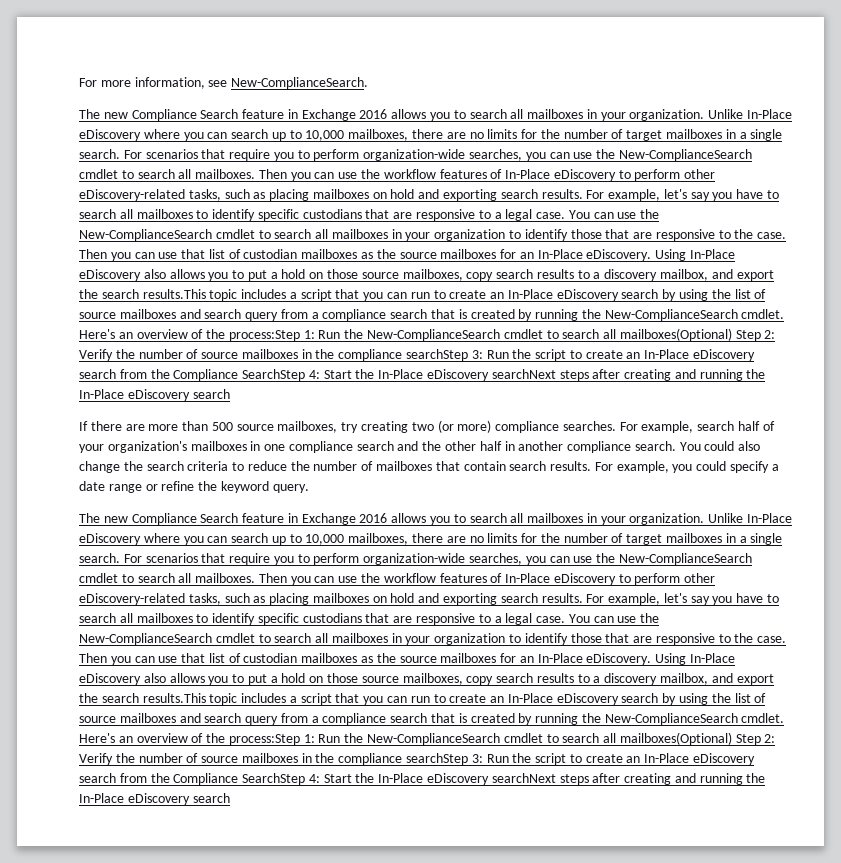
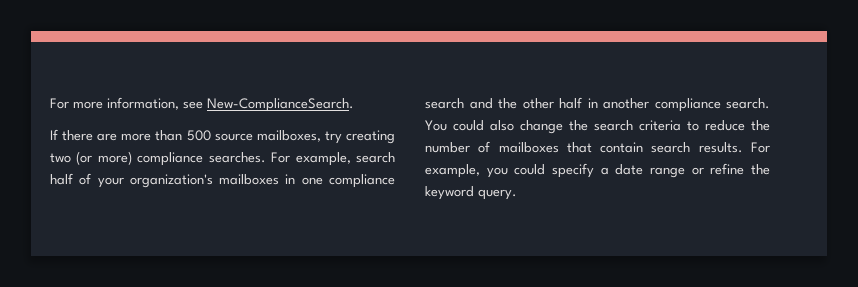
[79,109,793,121] [79,129,783,141] [79,149,752,161] [79,169,716,181] [79,189,780,201] [79,209,660,221] [79,229,787,241] [79,249,736,261] [79,269,774,281] [79,289,767,301] [79,309,785,321] [79,328,776,341] [79,349,756,361] [79,369,766,381] [79,389,230,401] // The new Compliance Search feature in Exchange 2016 allows you to search all mailboxes in your organization. Unlike In-Place eDiscovery where you can search up to 10,000 mailboxes, there are no limits for the number of target mailboxes in a single search. For scenarios that require you to perform organization-wide searches, you can use the New-ComplianceSearch cmdlet to search all mailboxes. Then you can use the workflow features of In-Place eDiscovery to perform other eDiscovery-related tasks, such as placing mailboxes on hold and exporting search results. For example, let's say you have to search all mailboxes to identify specific custodians that are responsive to a legal case. You can use the New-ComplianceSearch cmdlet to search all mailboxes in your organization to identify those that are responsive to the case. Then you can use that list of custodian mailboxes as the source mailboxes for an In-Place eDiscovery. Using In-Place eDiscovery also allows you to put a hold on those source mailboxes, copy search results to a discovery mailbox, and export the search results.This topic includes a script that you can run to create an In-Place eDiscovery search by using the list of source mailboxes and search query from a compliance search that is created by running the New-ComplianceSearch cmdlet. Here's an overview of the process:Step 1: Run the New-ComplianceSearch cmdlet to search all mailboxes(Optional) Step 2: Verify the number of source mailboxes in the compliance searchStep 3: Run the script to create an In-Place eDiscovery search from the Compliance SearchStep 4: Start the In-Place eDiscovery searchNext steps after creating and running the In-Place eDiscovery search -> (354, 105) none
[79,513,793,525] [79,533,783,545] [79,553,752,565] [79,573,716,585] [79,593,780,605] [79,613,660,625] [79,633,787,645] [79,653,736,665] [79,673,774,685] [79,693,767,705] [79,713,785,725] [79,732,776,745] [79,753,756,765] [79,773,766,785] [79,793,230,805] // The new Compliance Search feature in Exchange 2016 allows you to search all mailboxes in your organization. Unlike In-Place eDiscovery where you can search up to 10,000 mailboxes, there are no limits for the number of target mailboxes in a single search. For scenarios that require you to perform organization-wide searches, you can use the New-ComplianceSearch cmdlet to search all mailboxes. Then you can use the workflow features of In-Place eDiscovery to perform other eDiscovery-related tasks, such as placing mailboxes on hold and exporting search results. For example, let's say you have to search all mailboxes to identify specific custodians that are responsive to a legal case. You can use the New-ComplianceSearch cmdlet to search all mailboxes in your organization to identify those that are responsive to the case. Then you can use that list of custodian mailboxes as the source mailboxes for an In-Place eDiscovery. Using In-Place eDiscovery also allows you to put a hold on those source mailboxes, copy search results to a discovery mailbox, and export the search results.This topic includes a script that you can run to create an In-Place eDiscovery search by using the list of source mailboxes and search query from a compliance search that is created by running the New-ComplianceSearch cmdlet. Here's an overview of the process:Step 1: Run the New-ComplianceSearch cmdlet to search all mailboxes(Optional) Step 2: Verify the number of source mailboxes in the compliance searchStep 3: Run the script to create an In-Place eDiscovery search from the Compliance SearchStep 4: Start the In-Place eDiscovery searchNext steps after creating and running the In-Place eDiscovery search -> (517, 194) none

